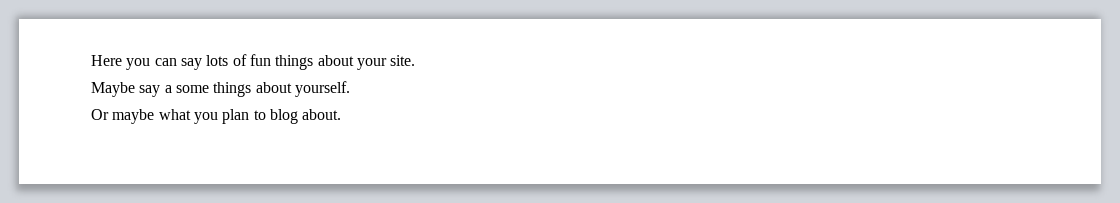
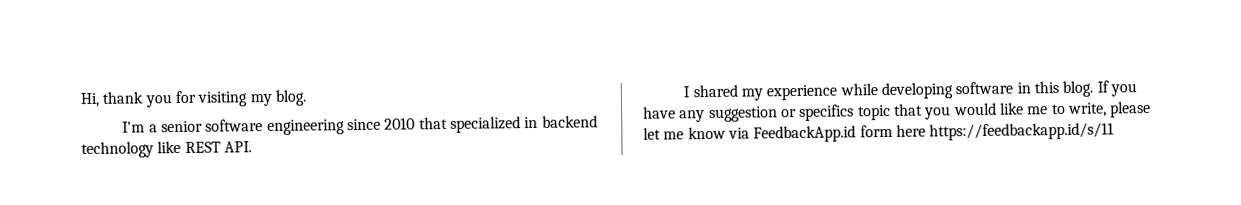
[91,54,416,70] [91,81,350,97] [91,109,342,124] Here you can say lots of fun things about your site. // Maybe say a some things about yourself. // Or maybe what you plan to blog about. -> [80,89,307,108] [122,115,598,136] [81,140,252,159] [683,80,1138,101] [643,100,1152,123] [643,122,1115,143] Hi, thank you for visiting my blog. // I'm a senior software engineering since 2010 that specialized in backend technology like REST API. // I shared my experience while developing software in this blog. If you have any suggestion or specifics topic that you would like me to write, please let me know via FeedbackApp.id form here https://feedbackapp.id/s/11

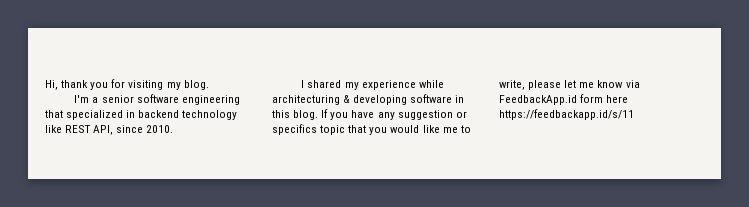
[347,117,416,131] since 2010 -> (240, 100) none
[223,141,252,153] API. -> [93,125,174,135] API, since 2010.
(878, 89) none -> [272,95,351,105] architecturing &

